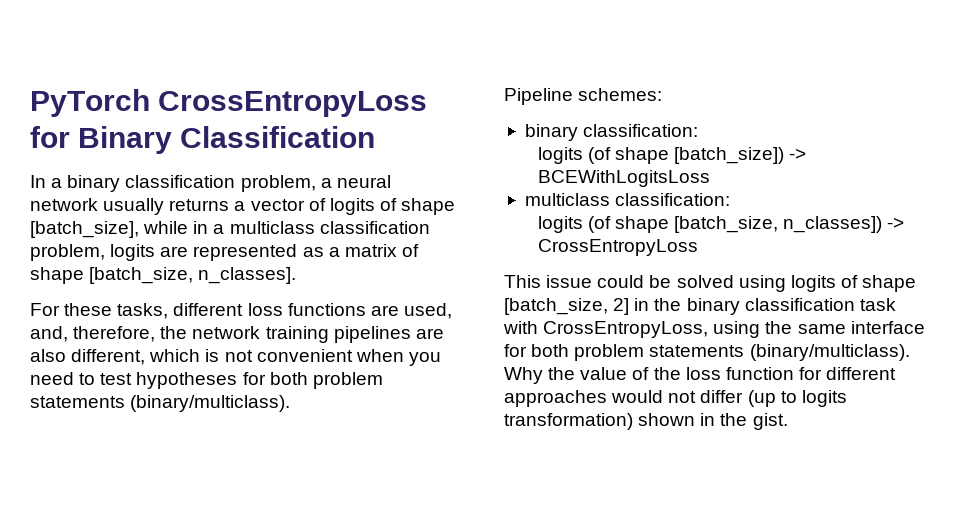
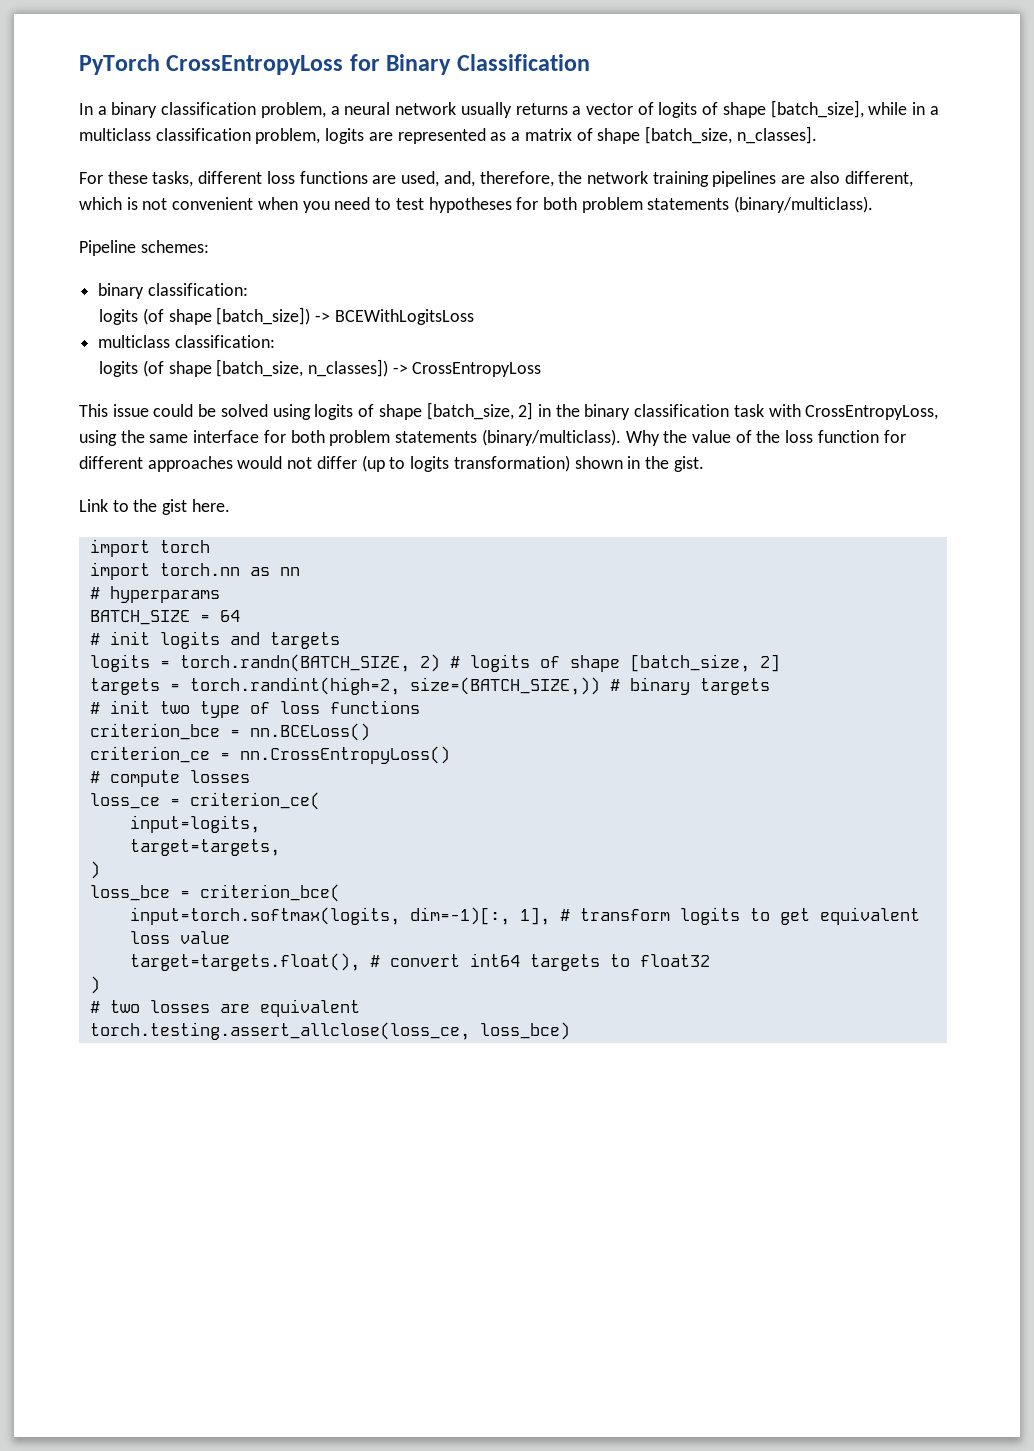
(788, 421) none -> [79,499,230,515] [89,539,210,557] [89,562,300,580] [89,586,220,603] [89,610,240,625] [89,631,340,649] [89,654,780,672] [89,677,770,695] [89,700,420,718] [89,723,370,741] [89,746,450,764] [89,770,250,787] [89,792,320,810] [129,815,260,833] [129,839,280,856] [89,861,100,879] [89,884,340,902] [129,907,920,925] [129,931,230,944] [129,953,710,971] [89,976,100,994] [89,999,360,1017] [89,1022,570,1040] // Link to the gist here. // import torch // import torch.nn as nn // # hyperparams // BATCH_SIZE = 64 // # init logits and targets // logits = torch.randn(BATCH_SIZE, 2) # logits of shape [batch_size, 2] // targets = torch.randint(high=2, size=(BATCH_SIZE,)) # binary targets // # init two type of loss functions // criterion_bce = nn.BCELoss() // criterion_ce = nn.CrossEntropyLoss() // # compute losses // loss_ce = criterion_ce( // input=logits, // target=targets, // ) // loss_bce = criterion_bce( // input=torch.softmax(logits, dim=-1)[:, 1], # transform logits to get equivalent loss value // target=targets.float(), # convert int64 targets to float32 // ) // # two losses are equivalent // torch.testing.assert_allclose(loss_ce, loss_bce)

